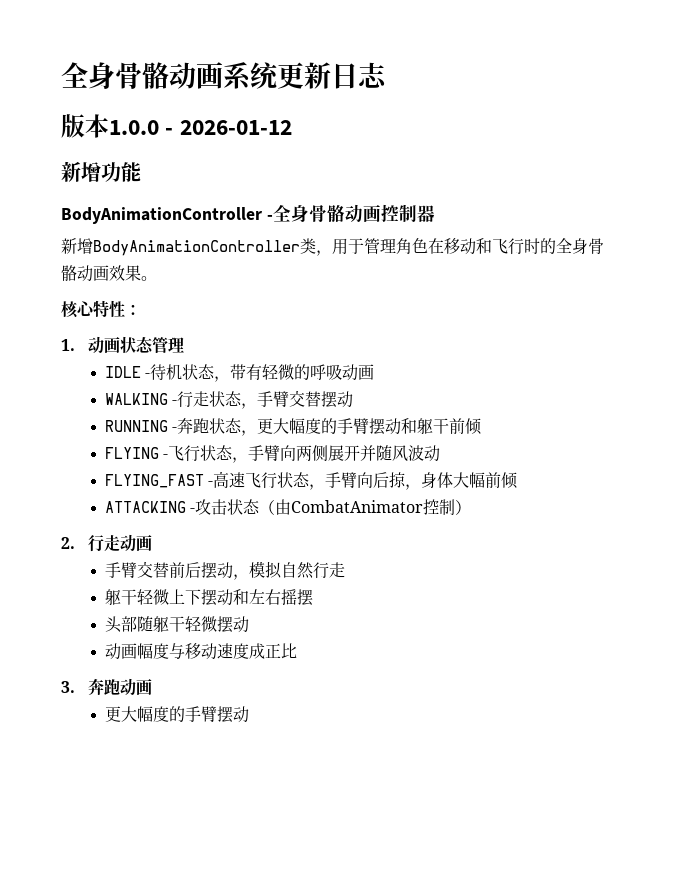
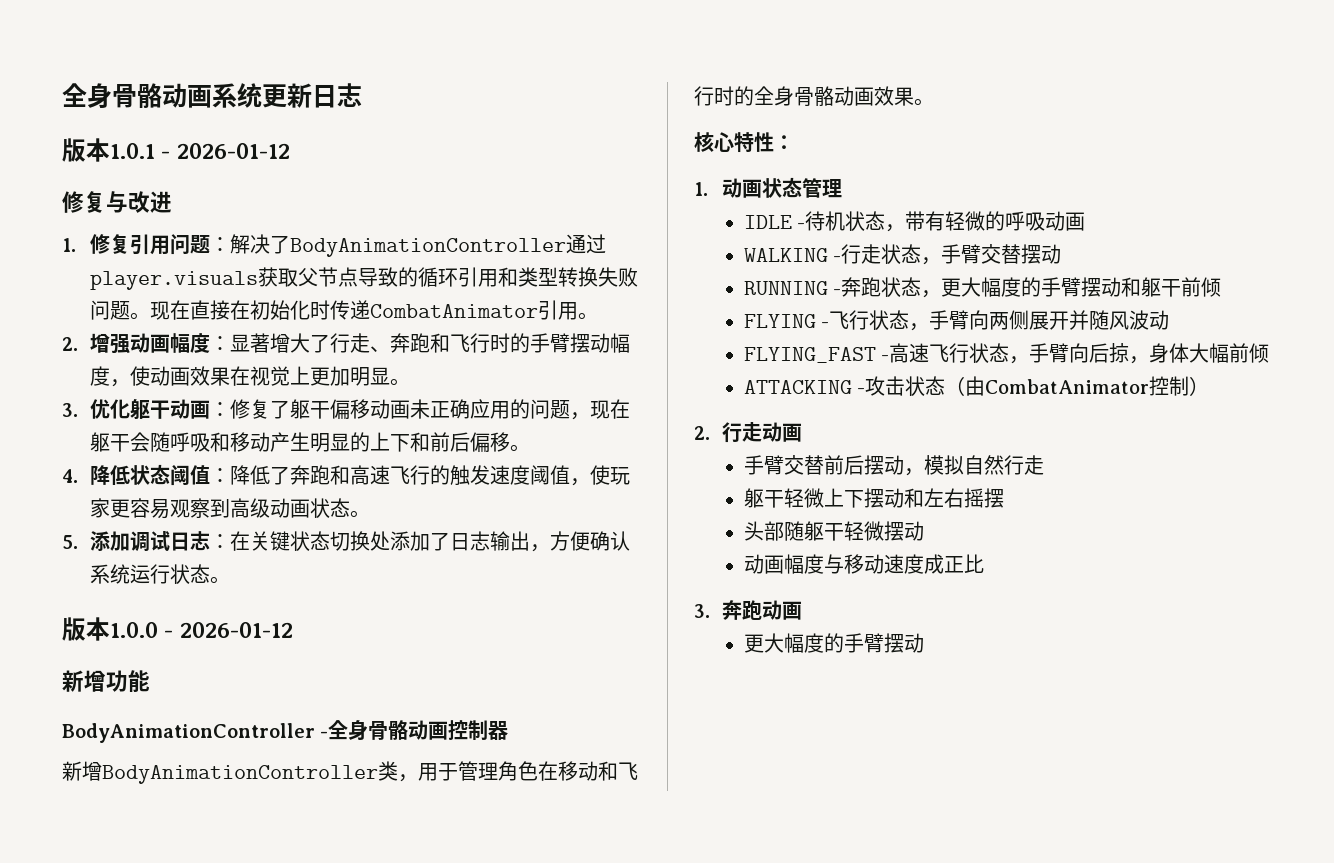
(388, 75) none -> [62,138,290,162] [62,191,172,213] [62,234,606,257] [89,267,638,290] [89,300,598,320] [62,333,630,354] [89,366,410,387] [62,399,630,420] [89,432,530,453] [62,464,630,486] [89,498,370,519] [62,531,630,552] [89,564,230,584] // 版本1.0.1 - 2026-01-12 // 修复与改进 // 1.修复引用问题：解决了BodyAnimationController通过player.visuals获取父节点导致的循环引用和类型转换失败问题。现在直接在初始化时传递CombatAnimator引用。 // 2.增强动画幅度：显著增大了行走、奔跑和飞行时的手臂摆动幅度，使动画效果在视觉上更加明显。 // 3.优化躯干动画：修复了躯干偏移动画未正确应用的问题，现在躯干会随呼吸和移动产生明显的上下和前后偏移。 // 4.降低状态阈值：降低了奔跑和高速飞行的触发速度阈值，使玩家更容易观察到高级动画状态。 // 5.添加调试日志：在关键状态切换处添加了日志输出，方便确认系统运行状态。

